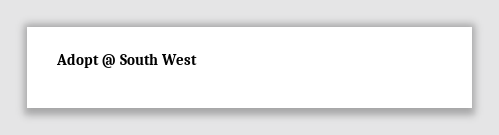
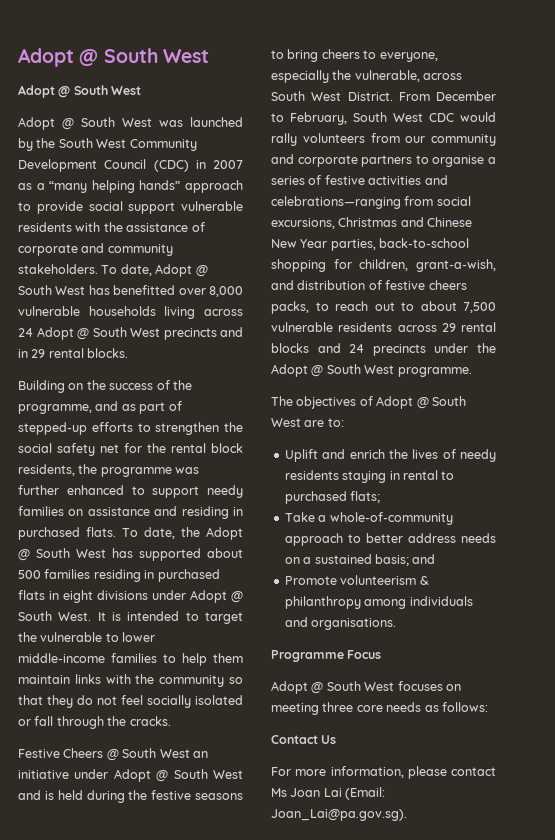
[56,53,197,68] Adopt @ South West -> [18,48,209,67] [18,85,142,98] [18,117,243,130] [18,138,197,151] [18,159,243,172] [18,180,243,193] [18,201,243,214] [18,222,205,232] [18,243,173,256] [18,264,208,277] [18,285,244,297] [18,306,243,319] [18,327,243,340] [18,348,129,358] [18,380,192,393] [18,401,182,414] [18,422,243,435] [18,443,243,456] [18,464,200,477] [18,485,243,498] [18,506,244,519] [18,527,243,540] [18,548,243,561] [18,569,220,582] [18,590,243,603] [18,611,243,624] [18,632,156,642] [18,653,243,666] [18,674,243,687] [18,695,243,708] [18,716,171,729] [18,748,208,761] [18,769,244,782] [18,790,243,803] [271,49,438,62] [271,70,463,83] [271,91,496,101] [271,112,496,125] [271,133,496,146] [271,154,496,167] [271,175,448,185] [271,196,471,209] [271,217,473,229] [271,238,470,251] [271,259,496,272] [271,280,467,290] [271,301,496,314] [271,322,496,332] [271,343,496,356] [271,364,472,377] [271,396,466,409] [271,418,344,427] [284,449,496,462] [284,470,455,483] [284,491,381,504] [284,512,453,525] [284,533,496,546] [284,554,436,566] [284,575,429,585] [284,596,473,609] [284,617,397,630] [271,650,382,662] [271,681,461,694] [271,702,488,715] [271,735,337,744] [271,766,496,779] [271,787,386,800] [271,809,407,821] Adopt @ South West // Adopt @ South West // Adopt @ South West was launched by the South West Community Development Council (CDC) in 2007 as a “many helping hands” approach to provide social support vulnerable residents with the assistance of corporate and community stakeholders. To date, Adopt @ South West has benefitted over 8,000 vulnerable households living across 24 Adopt @ South West precincts and in 29 rental blocks. // Building on the success of the programme, and as part of stepped-up efforts to strengthen the social safety net for the rental block residents, the programme was further enhanced to support needy families on assistance and residing in purchased flats. To date, the Adopt @ South West has supported about 500 families residing in purchased flats in eight divisions under Adopt @ South West. It is intended to target the vulnerable to lower middle-income families to help them maintain links with the community so that they do not feel socially isolated or fall through the cracks. // Festive Cheers @ South West an initiative under Adopt @ South West and is held during the festive seasons to bring cheers to everyone, especially the vulnerable, across South West District. From December to February, South West CDC would rally volunteers from our community and corporate partners to organise a series of festive activities and celebrations—ranging from social excursions, Christmas and Chinese New Year parties, back-to-school shopping for children, grant-a-wish, and distribution of festive cheers packs, to reach out to about 7,500 vulnerable residents across 29 rental blocks and 24 precincts under the Adopt @ South West programme. // The objectives of Adopt @ South West are to: // Uplift and enrich the lives of needy residents staying in rental to purchased flats; // Take a whole-of-community approach to better address needs on a sustained basis; and // Promote volunteerism & philanthropy among individuals and organisations. // Programme Focus // Adopt @ South West focuses on meeting three core needs as follows: // Contact Us // For more information, please contact Ms Joan Lai (Email: Joan_Lai@pa.gov.sg).

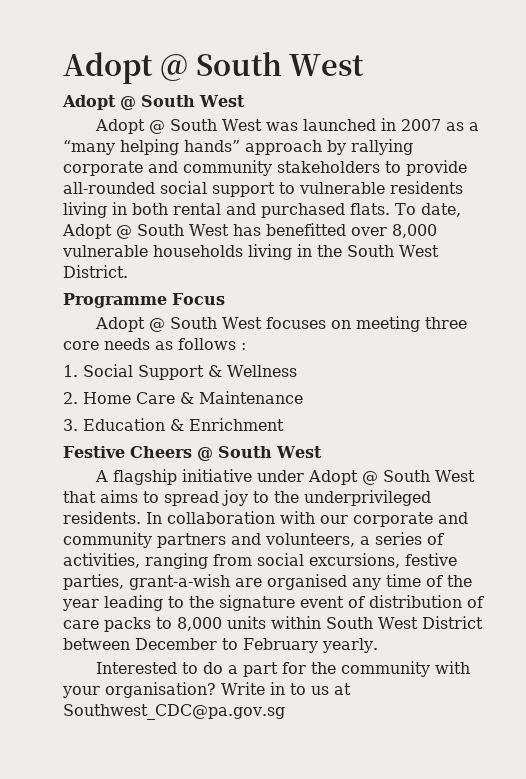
[18,138,197,151] [18,159,189,172] by the South West Community Development Council (CDC) -> (377, 125) none
[18,201,243,214] [18,222,205,232] [18,243,173,256] [18,264,98,274] to provide social support vulnerable residents with the assistance of corporate and community stakeholders. -> [327,139,413,155] [63,160,467,176] [63,181,463,197] [63,202,390,218] by rallying corporate and community stakeholders to provide all-rounded social support to vulnerable residents living in both rental and purchased flats.
[204,309,243,316] [18,327,243,340] [18,348,129,358] [18,380,192,393] [18,401,182,414] [18,422,243,435] [18,443,243,456] [18,464,200,477] [18,485,243,498] [18,506,244,519] [18,527,243,540] [18,548,243,561] [18,569,220,582] [18,590,243,603] [18,611,243,624] [18,632,156,642] [18,653,243,666] [18,674,243,687] [18,695,243,708] [18,716,171,729] [18,748,208,761] [18,769,244,782] [18,790,243,803] [271,49,438,62] [271,70,463,83] [271,91,496,101] [271,112,496,125] [271,133,496,146] [271,154,496,167] [271,175,448,185] [271,196,471,209] [271,217,473,229] [271,238,470,251] [271,259,496,272] [271,280,467,290] [271,301,496,314] [271,322,496,332] [271,343,496,356] [271,364,472,377] [271,396,466,409] [271,418,344,427] [284,449,496,462] [284,470,455,483] [284,491,381,504] [284,512,453,525] [284,533,496,546] [284,554,436,566] [284,575,429,585] [284,596,473,609] [284,617,397,630] across 24 Adopt @ South West precincts and in 29 rental blocks. // Building on the success of the programme, and as part of stepped-up efforts to strengthen the social safety net for the rental block residents, the programme was further enhanced to support needy families on assistance and residing in purchased flats. To date, the Adopt @ South West has supported about 500 families residing in purchased flats in eight divisions under Adopt @ South West. It is intended to target the vulnerable to lower middle-income families to help them maintain links with the community so that they do not feel socially isolated or fall through the cracks. // Festive Cheers @ South West an initiative under Adopt @ South West and is held during the festive seasons to bring cheers to everyone, especially the vulnerable, across South West District. From December to February, South West CDC would rally volunteers from our community and corporate partners to organise a series of festive activities and celebrations—ranging from social excursions, Christmas and Chinese New Year parties, back-to-school shopping for children, grant-a-wish, and distribution of festive cheers packs, to reach out to about 7,500 vulnerable residents across 29 rental blocks and 24 precincts under the Adopt @ South West programme. // The objectives of Adopt @ South West are to: // Uplift and enrich the lives of needy residents staying in rental to purchased flats; // Take a whole-of-community approach to better address needs on a sustained basis; and // Promote volunteerism & philanthropy among individuals and organisations. -> [297,244,439,257] [63,265,128,278] in the South West District.
[441,702,488,712] [271,735,337,744] [271,766,496,779] [271,787,386,800] [271,809,407,821] follows: // Contact Us // For more information, please contact Ms Joan Lai (Email: Joan_Lai@pa.gov.sg). -> [178,338,246,350] [63,364,297,380] [63,391,303,404] [63,418,284,431] [63,446,322,461] [95,469,476,485] [63,490,431,506] [63,511,468,527] [63,532,444,548] [63,553,457,569] [63,574,472,590] [62,595,484,611] [63,616,483,632] [63,638,378,653] [96,661,471,677] [62,682,351,698] [63,704,285,720] follows : // 1. Social Support & Wellness // 2. Home Care & Maintenance // 3. Education & Enrichment // Festive Cheers @ South West // A flagship initiative under Adopt @ South West that aims to spread joy to the underprivileged residents. In collaboration with our corporate and community partners and volunteers, a series of activities, ranging from social excursions, festive parties, grant-a-wish are organised any time of the year leading to the signature event of distribution of care packs to 8,000 units within South West District between December to February yearly. // Interested to do a part for the community with your organisation? Write in to us at Southwest_CDC@pa.gov.sg

